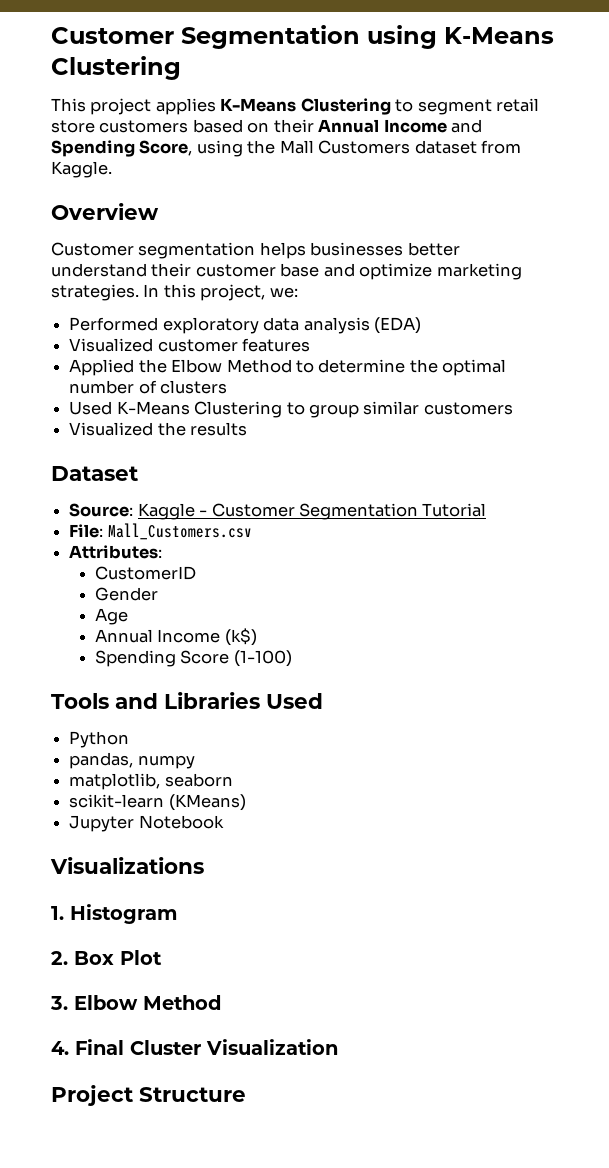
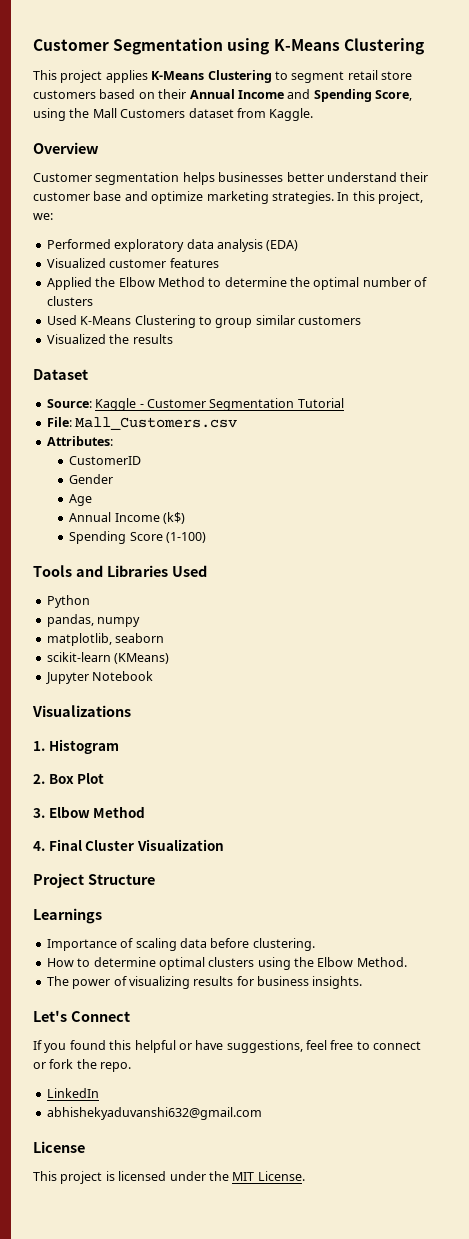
(246, 1094) none -> [33,908,102,924] [46,938,315,951] [46,957,407,970] [46,976,363,989] [33,1010,130,1022] [33,1040,422,1053] [33,1059,132,1072] [46,1088,99,1098] [46,1107,262,1120] [33,1141,85,1153] [33,1171,305,1184] // Learnings // Importance of scaling data before clustering. // How to determine optimal clusters using the Elbow Method. // The power of visualizing results for business insights. // Let's Connect // If you found this helpful or have suggestions, feel free to connect or fork the repo. // LinkedIn // abhishekyaduvanshi632@gmail.com // License // This project is licensed under the MIT License.

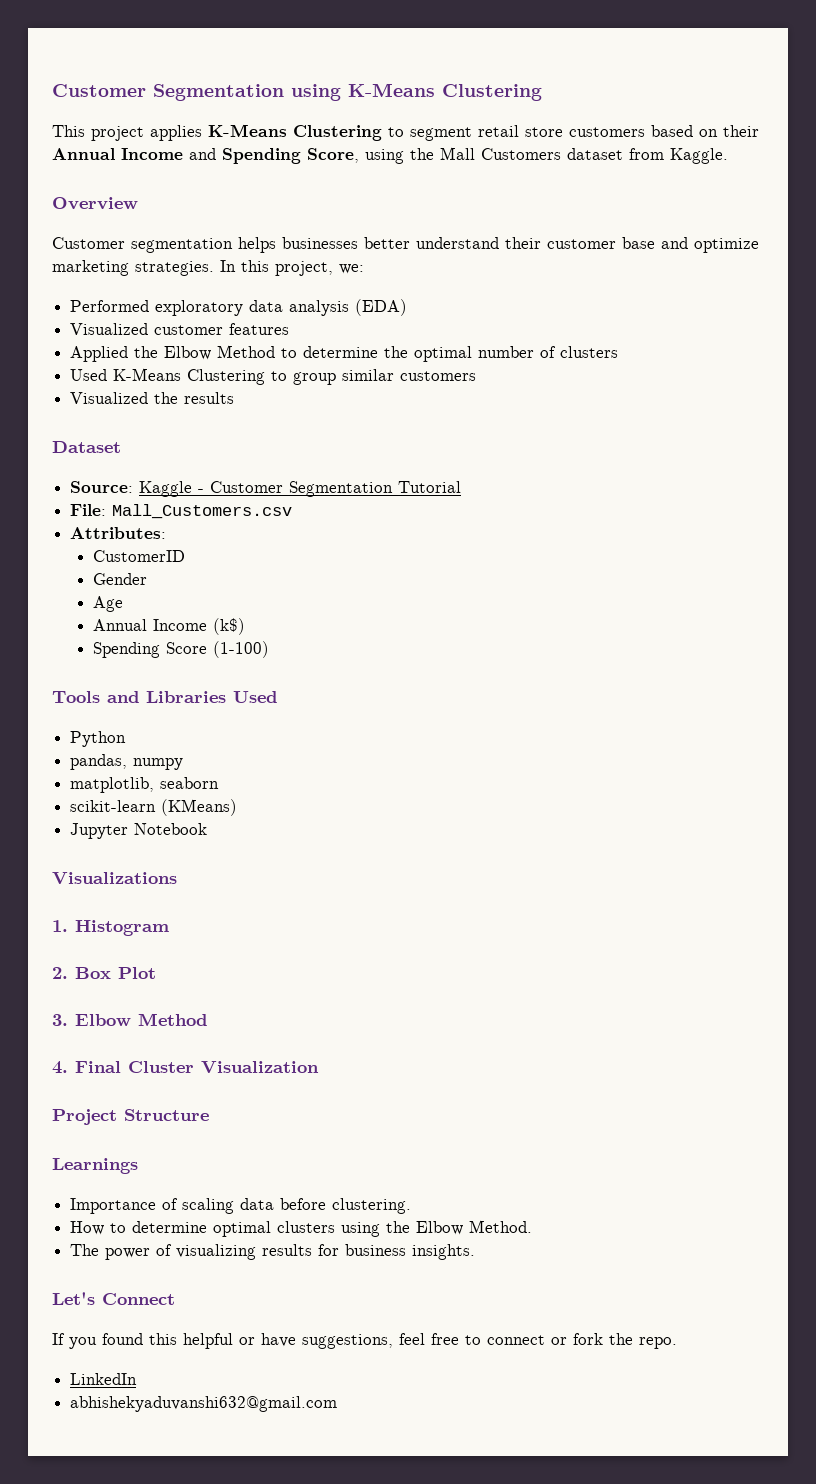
[33,1141,85,1153] [33,1171,305,1184] // License // This project is licensed under the MIT License. -> (338, 1404) none

